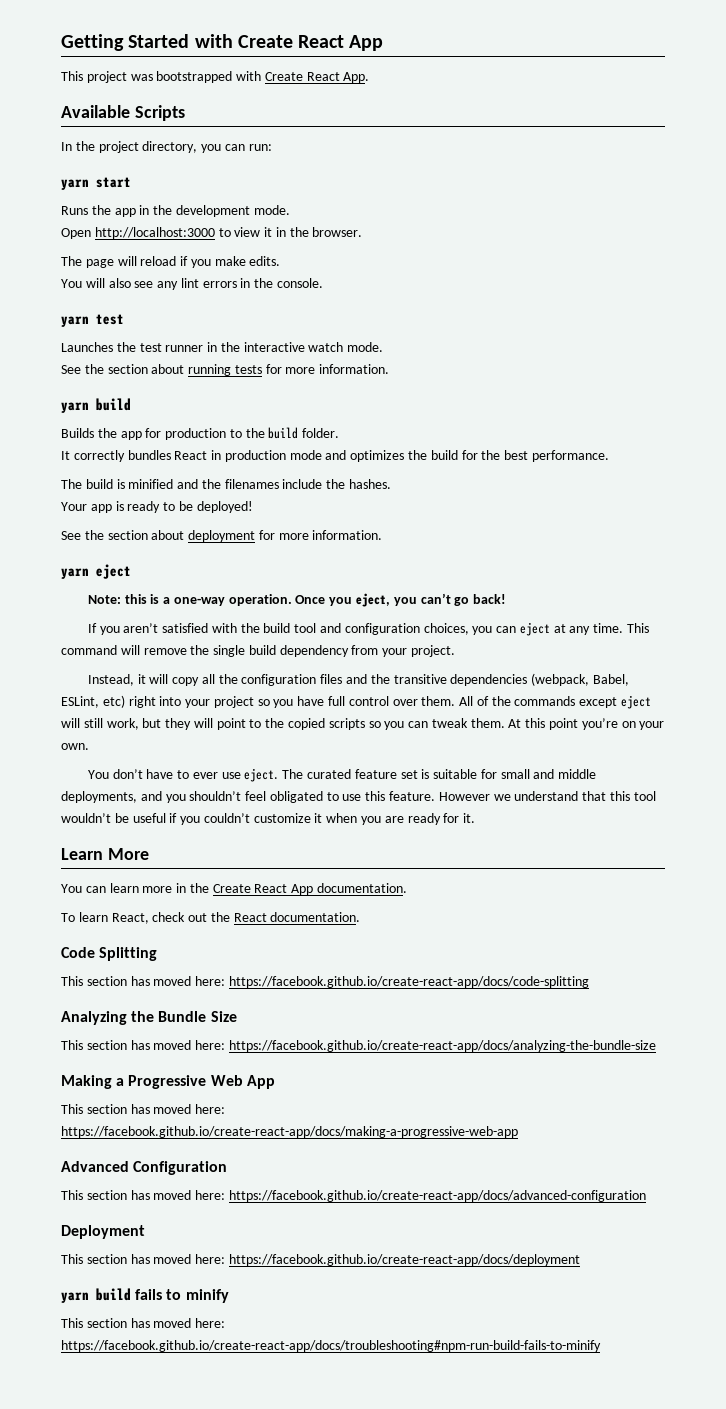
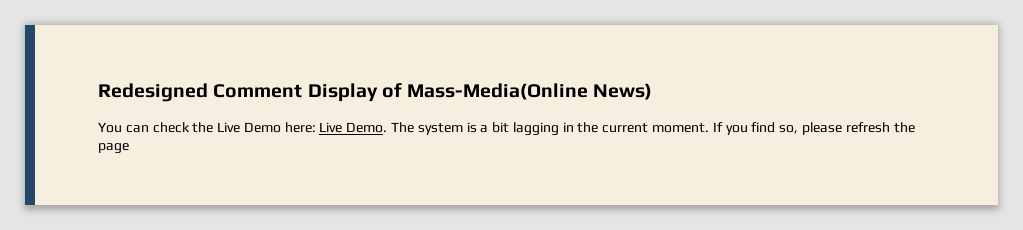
[61,34,384,51] [61,71,370,83] [61,105,185,121] [61,141,272,153] [61,177,131,190] [61,205,290,217] [61,227,363,239] [61,256,281,268] [61,278,324,290] [61,314,124,327] [61,342,384,352] [61,364,390,376] [61,398,131,413] [61,427,340,440] [61,450,609,462] [61,479,392,489] [61,501,253,513] [61,530,383,542] [61,564,131,579] [87,593,507,607] [87,622,650,636] [61,645,456,657] [87,673,629,686] [61,695,652,709] [61,718,665,730] [61,743,89,750] [87,768,597,782] [61,791,656,803] [61,813,476,825] [61,848,149,860] [61,883,408,895] [61,912,361,924] [61,947,158,961] [61,976,589,988] [61,1011,237,1025] [61,1040,656,1052] [61,1075,275,1089] [61,1104,226,1114] [61,1126,518,1138] [61,1161,228,1175] [61,1190,646,1202] [61,1225,145,1239] [61,1254,580,1266] [61,1288,229,1303] [61,1318,226,1328] [61,1340,601,1352] Getting Started with Create React App // This project was bootstrapped with Create React App. // Available Scripts // In the project directory, you can run: // yarn start // Runs the app in the development mode. // Open http://localhost:3000 to view it in the browser. // The page will reload if you make edits. // You will also see any lint errors in the console. // yarn test // Launches the test runner in the interactive watch mode. // See the section about running tests for more information. // yarn build // Builds the app for production to the build folder. // It correctly bundles React in production mode and optimizes the build for the best performance. // The build is minified and the filenames include the hashes. // Your app is ready to be deployed! // See the section about deployment for more information. // yarn eject // Note: this is a one-way operation. Once you eject, you can’t go back! // If you aren’t satisfied with the build tool and configuration choices, you can eject at any time. This command will remove the single build dependency from your project. // Instead, it will copy all the configuration files and the transitive dependencies (webpack, Babel, ESLint, etc) right into your project so you have full control over them. All of the commands except eject will still work, but they will point to the copied scripts so you can tweak them. At this point you’re on your own. // You don’t have to ever use eject. The curated feature set is suitable for small and middle deployments, and you shouldn’t feel obligated to use this feature. However we understand that this tool wouldn’t be useful if you couldn’t customize it when you are ready for it. // Learn More // You can learn more in the Create React App documentation. // To learn React, check out the React documentation. // Code Splitting // This section has moved here: https://facebook.github.io/create-react-app/docs/code-splitting // Analyzing the Bundle Size // This section has moved here: https://facebook.github.io/create-react-app/docs/analyzing-the-bundle-size // Making a Progressive Web App // This section has moved here: https://facebook.github.io/create-react-app/docs/making-a-progressive-web-app // Advanced Configuration // This section has moved here: https://facebook.github.io/create-react-app/docs/advanced-configuration // Deployment // This section has moved here: https://facebook.github.io/create-react-app/docs/deployment // yarn build fails to minify // This section has moved here: https://facebook.github.io/create-react-app/docs/troubleshooting#npm-run-build-fails-to-minify -> [98,83,653,102] [98,122,915,136] [98,143,129,154] Redesigned Comment Display of Mass-Media(Online News) // You can check the Live Demo here: Live Demo. The system is a bit lagging in the current moment. If you find so, please refresh the page

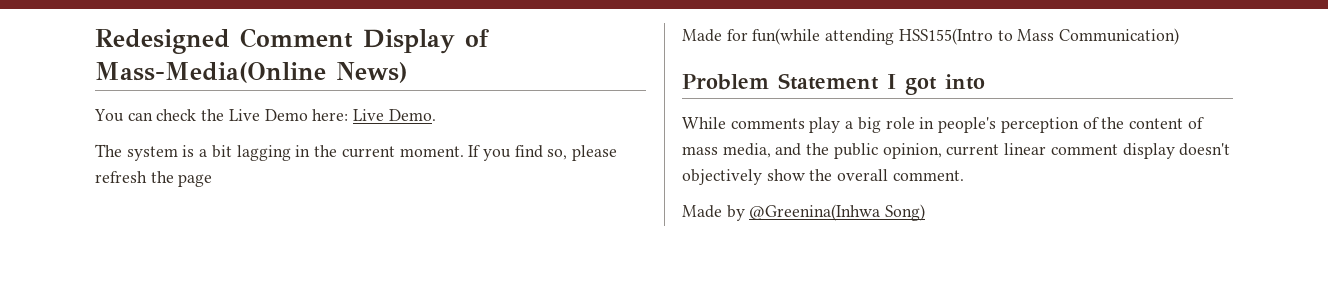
(388, 127) none -> (436, 115) //
(129, 148) none -> [682,28,1180,45] [682,73,985,95] [682,117,1204,133] [682,143,1231,159] [682,169,964,185] [682,204,926,221] // Made for fun(while attending HSS155(Intro to Mass Communication) // Problem Statement I got into // While comments play a big role in people's perception of the content of mass media, and the public opinion, current linear comment display doesn't objectively show the overall comment. // Made by @Greenina(Inhwa Song)

